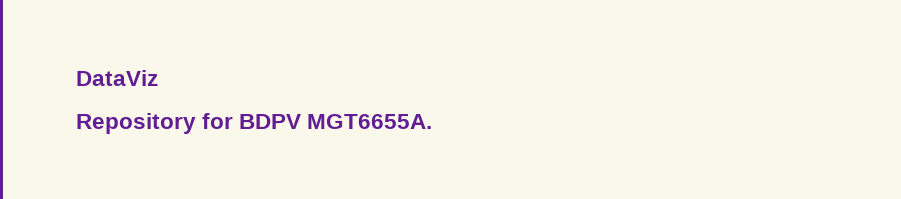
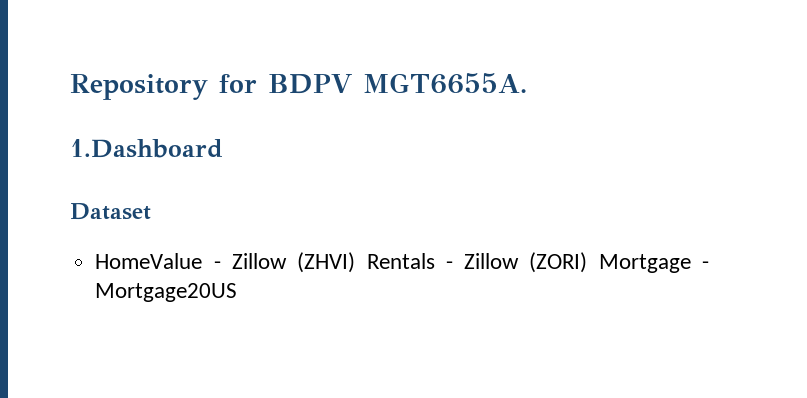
[76,70,158,86] DataViz // -> (70, 87) none
(433, 121) none -> [70,139,223,158] [70,203,151,220] [95,252,709,273] [95,283,238,302] // 1.Dashboard // Dataset // HomeValue - Zillow (ZHVI) Rentals - Zillow (ZORI) Mortgage - Mortgage20US

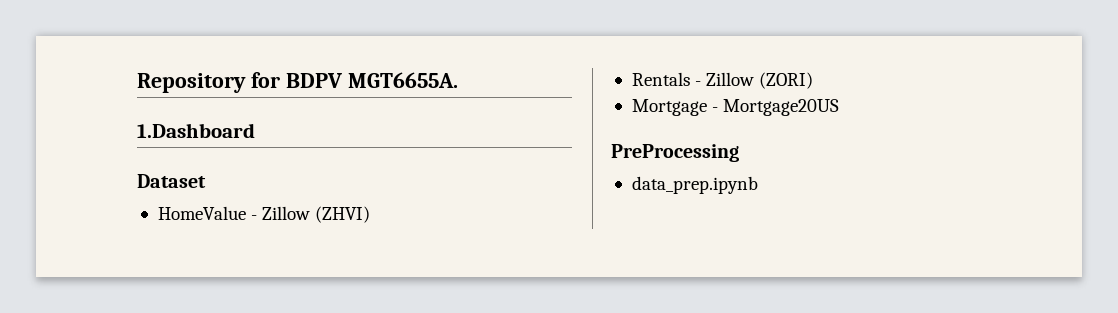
(356, 262) none -> (371, 214) //
(588, 262) none -> (814, 80) //
(238, 292) none -> [611,144,739,162] [631,176,758,194] // PreProcessing // data_prep.ipynb

